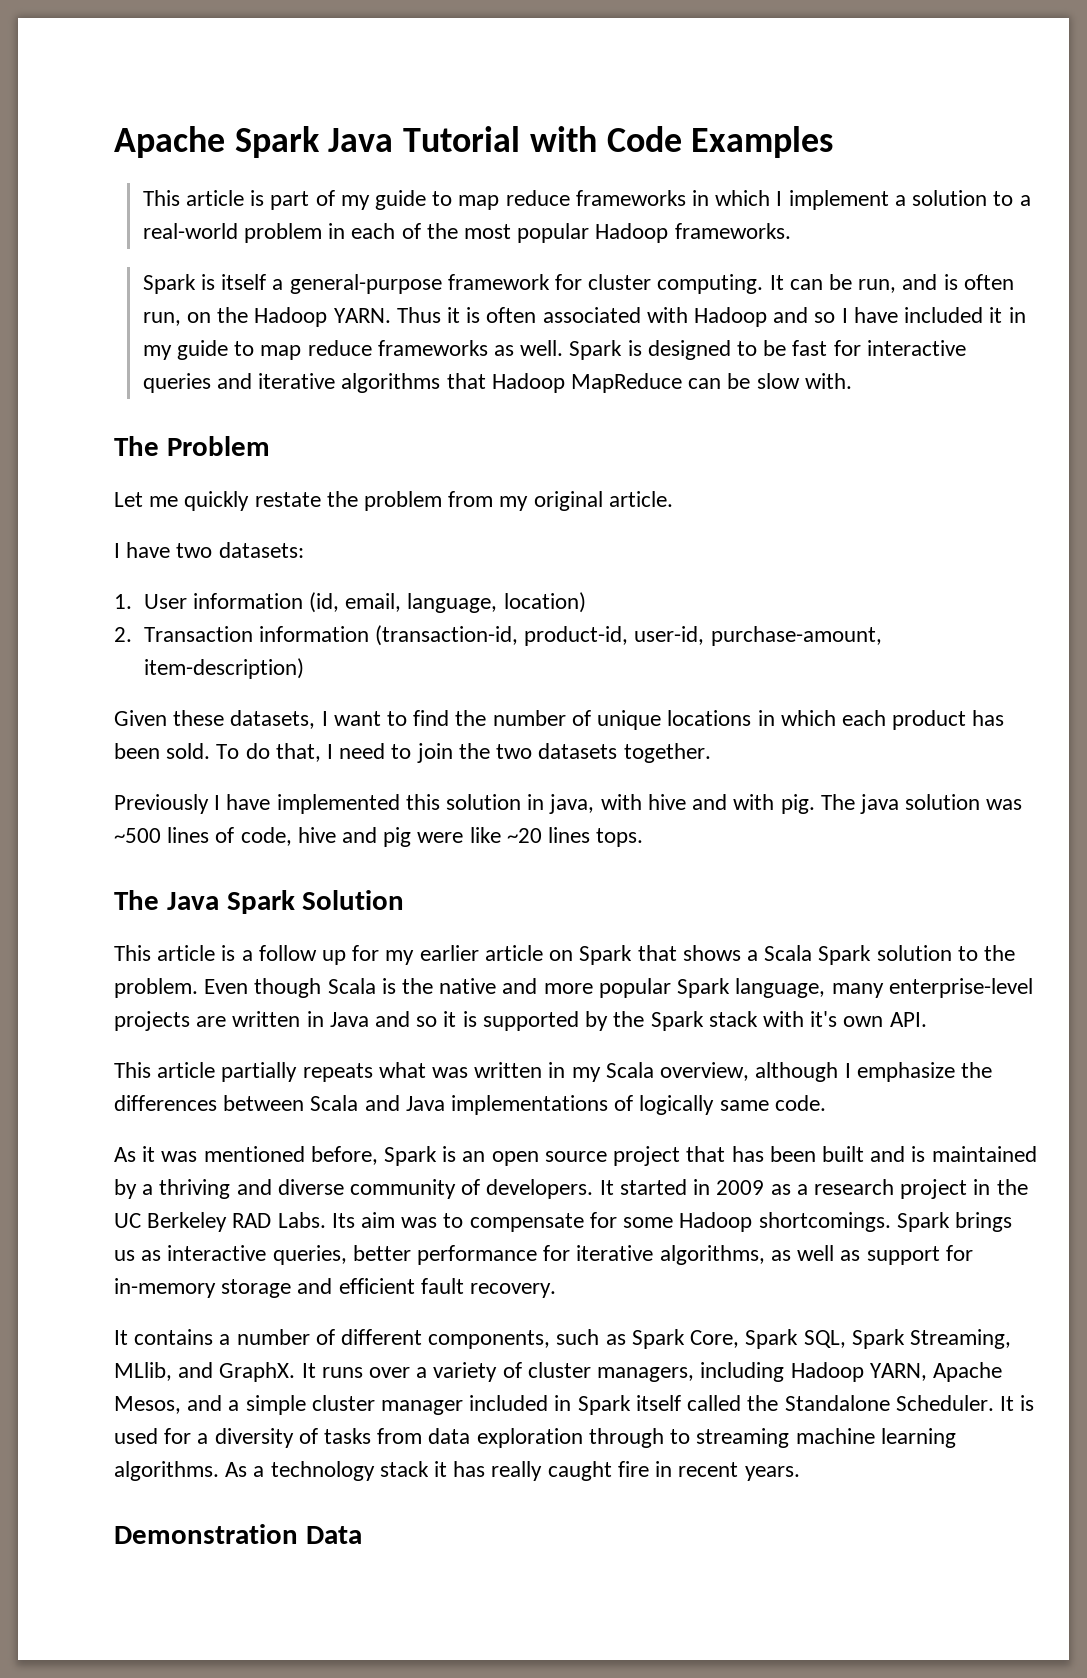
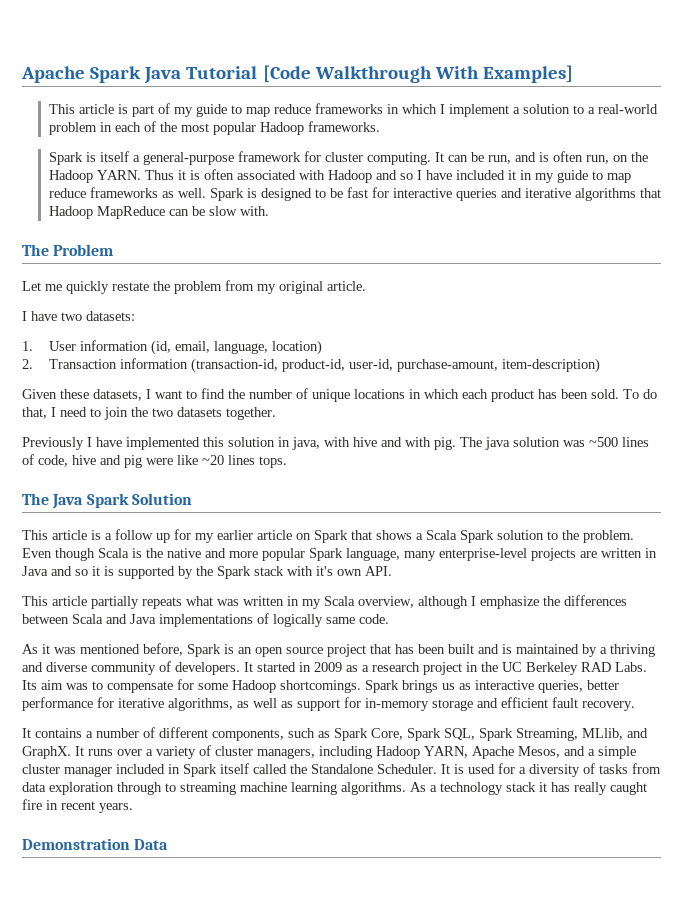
[529,126,834,158] with Code Examples -> [262,65,573,83] [Code Walkthrough With Examples]

